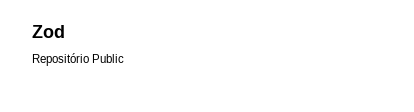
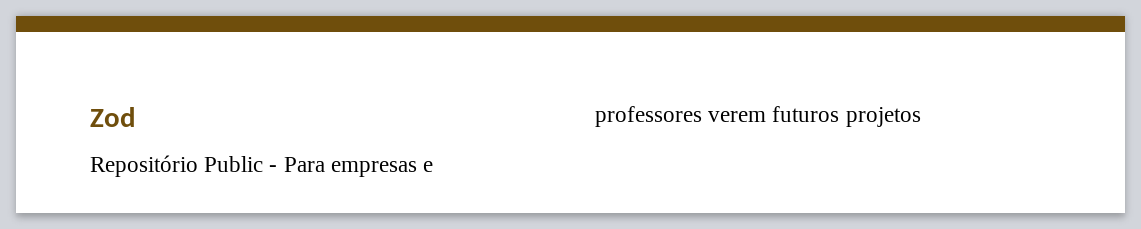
(125, 58) none -> [269,157,434,177] [595,106,921,127] - Para empresas e professores verem futuros projetos

